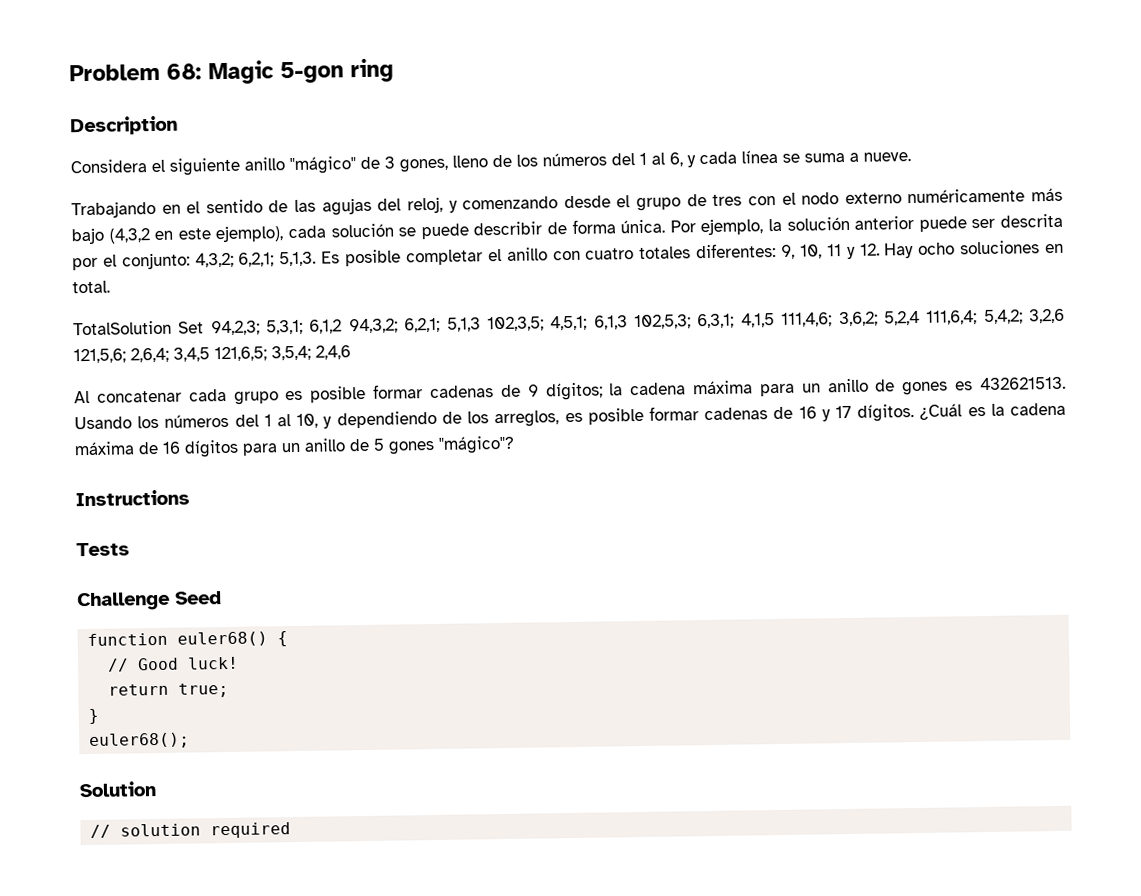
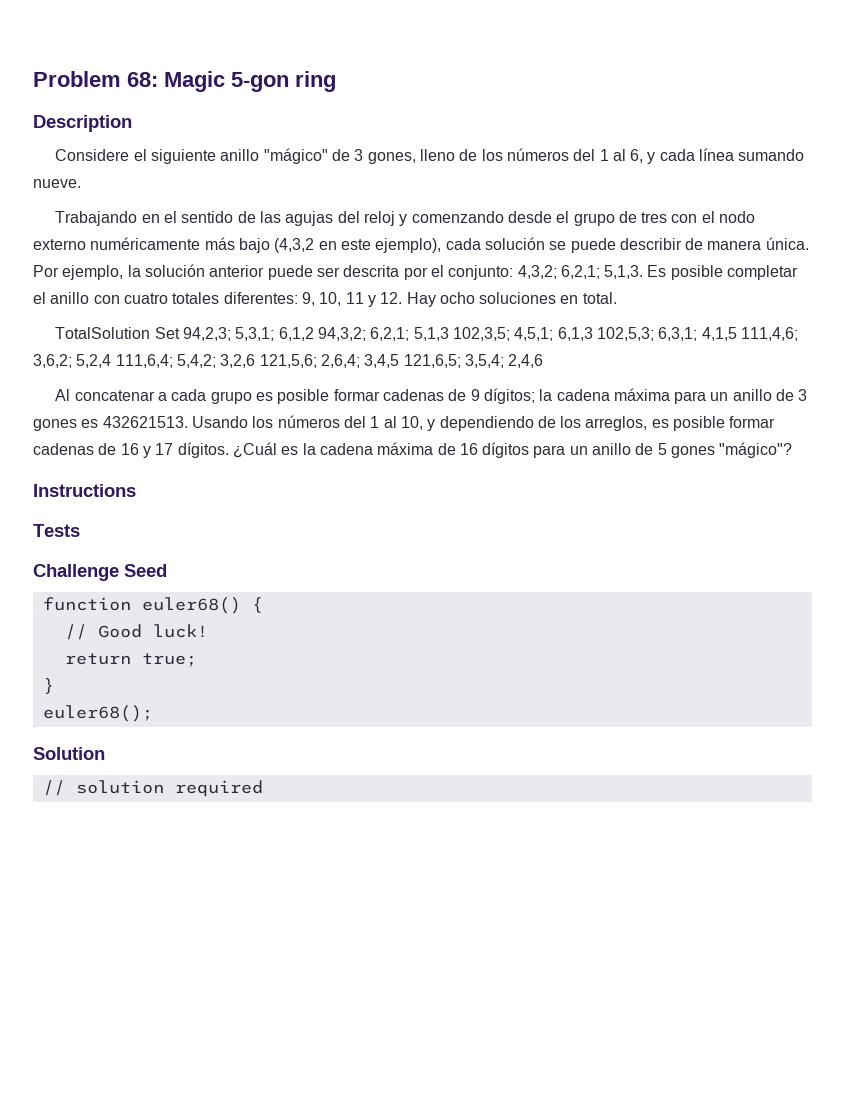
[70,159,147,174] Considera -> [55,149,130,161] Considere
[782,152,859,163] se suma a -> [738,149,805,161] sumando
[406,196,443,214] reloj, -> [363,211,395,226] reloj
[571,219,616,234] forma -> [707,240,762,250] manera
(182, 396) none -> [158,392,168,401] a
(896, 385) none -> [798,389,808,401] 3

